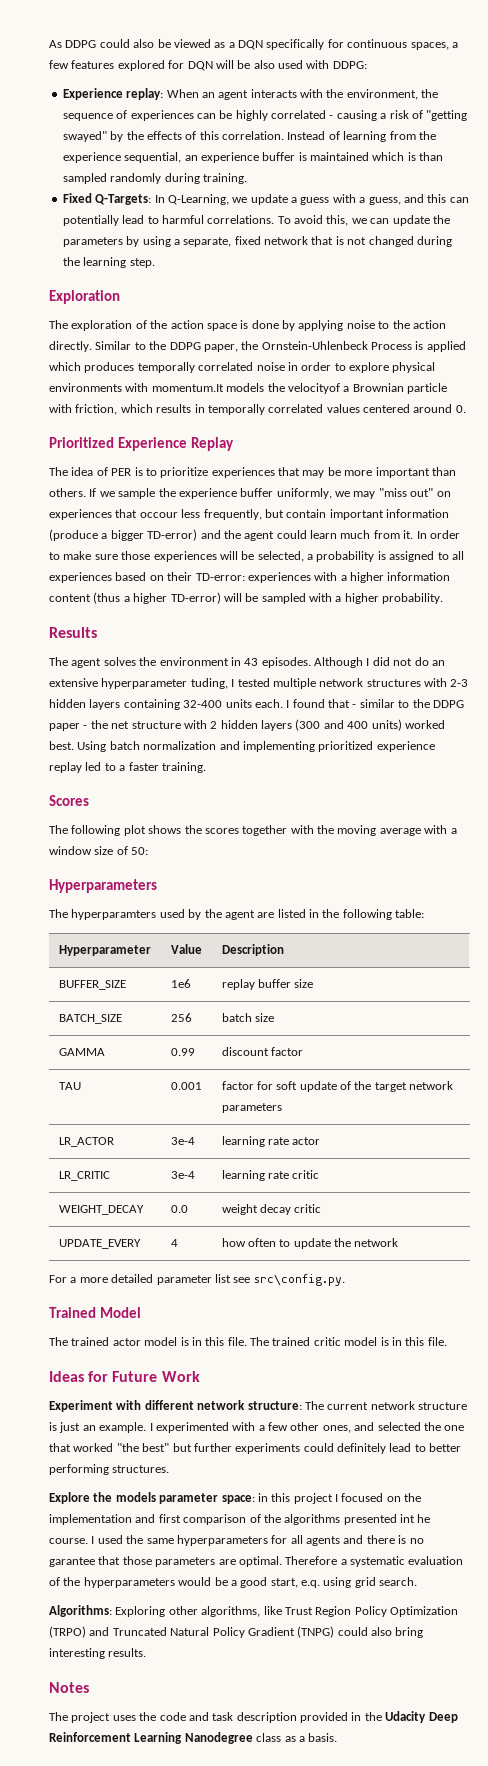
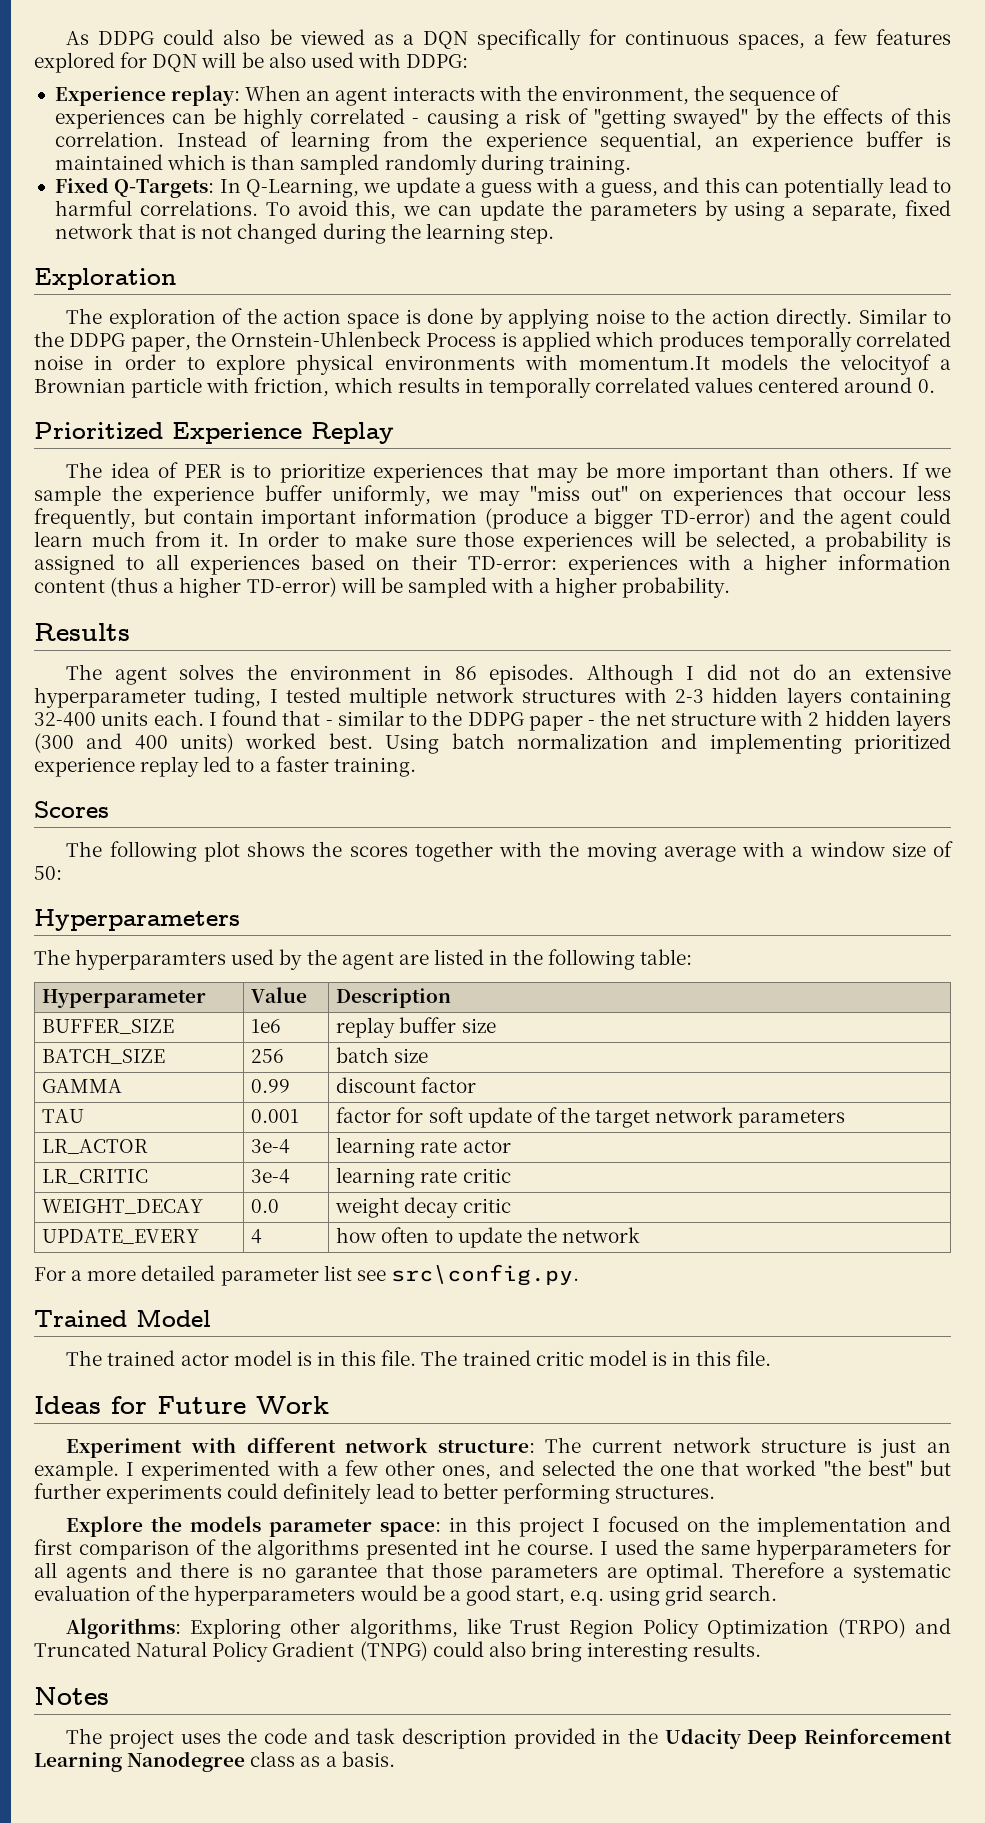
[244,658,259,666] 43 -> [454,666,477,680] 86

